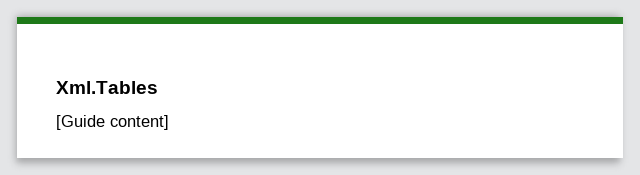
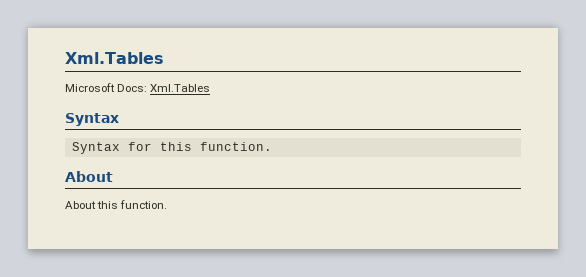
[56,81,158,94] [56,115,169,130] Xml.Tables // [Guide content] -> [65,52,164,64] [65,83,211,92] [65,113,119,126] [71,142,272,154] [65,171,113,182] [65,200,168,209] Xml.Tables // Microsoft Docs: Xml.Tables // Syntax // Syntax for this function. // About // About this function.

